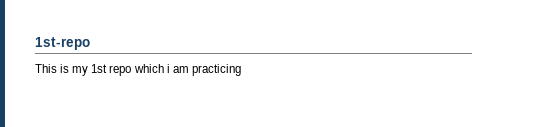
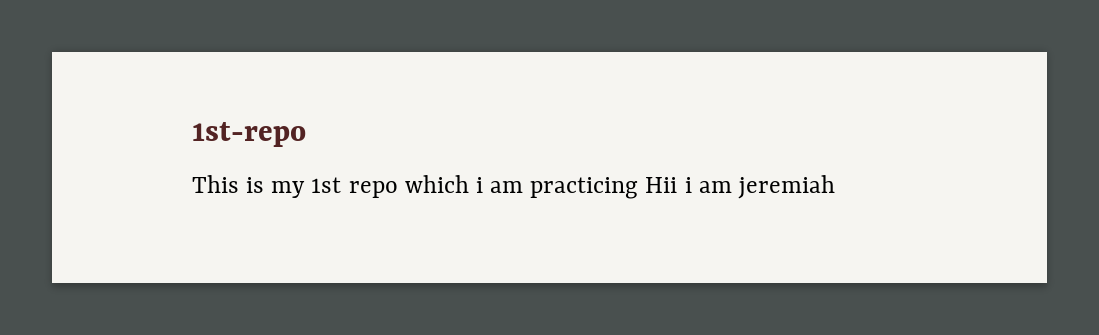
(241, 70) none -> [645,175,835,199] Hii i am jeremiah

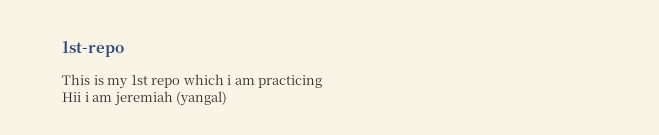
(639, 188) none -> (323, 81) //
(835, 187) none -> [176,91,228,106] (yangal)

